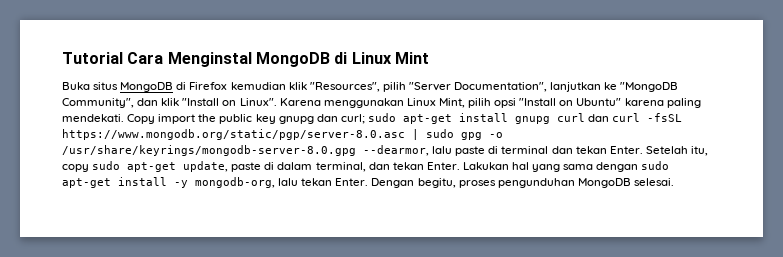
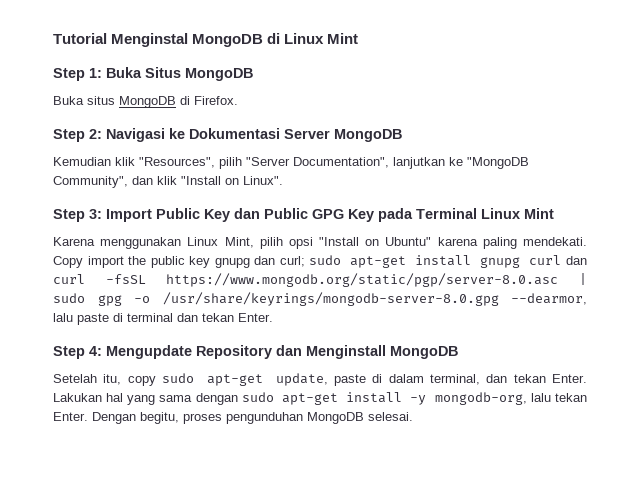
[127,52,164,64] Cara -> (107, 38) none
(429, 58) none -> [53,67,253,81] // Step 1: Buka Situs MongoDB
[189,82,286,90] Firefox kemudian -> [194,96,238,105] [53,128,402,142] [53,157,111,166] Firefox. // Step 2: Navigasi ke Dokumentasi Server MongoDB // Kemudian
(277, 102) none -> [53,208,554,222] // Step 3: Import Public Key dan Public GPG Key pada Terminal Linux Mint //
(643, 150) none -> [53,345,458,359] // Step 4: Mengupdate Repository dan Menginstall MongoDB //

